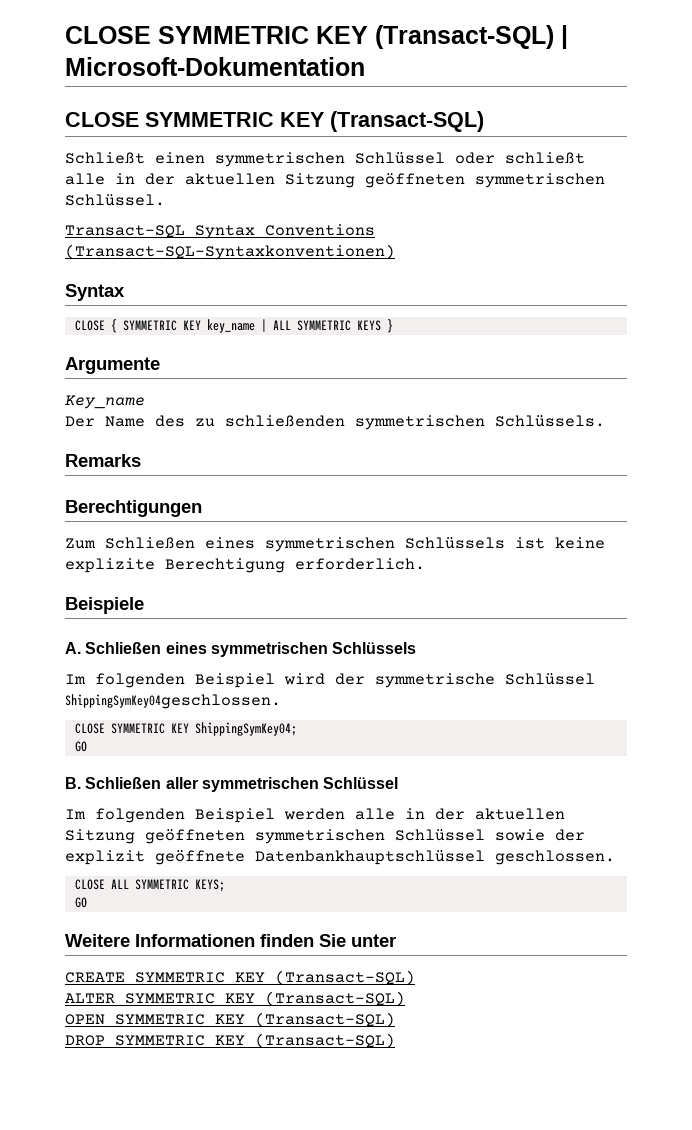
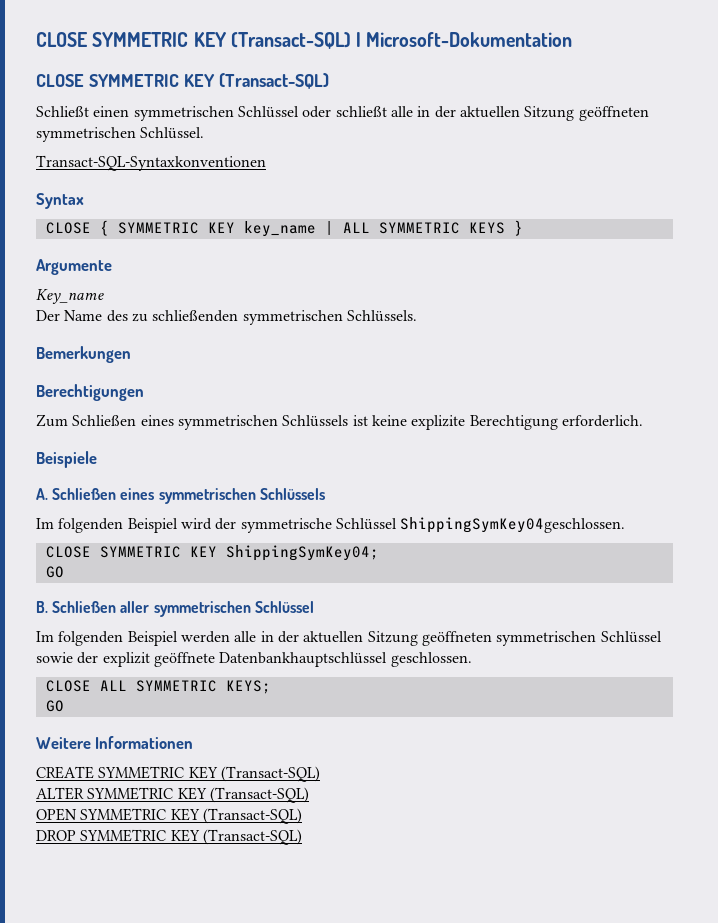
[65,224,375,239] [65,244,395,260] Transact-SQL Syntax Conventions (Transact-SQL-Syntaxkonventionen) -> [36,155,266,171] Transact-SQL-Syntaxkonventionen
[65,454,141,467] Remarks -> [36,346,131,363] Bemerkungen
[260,934,396,947] finden Sie unter -> (194, 742) none

